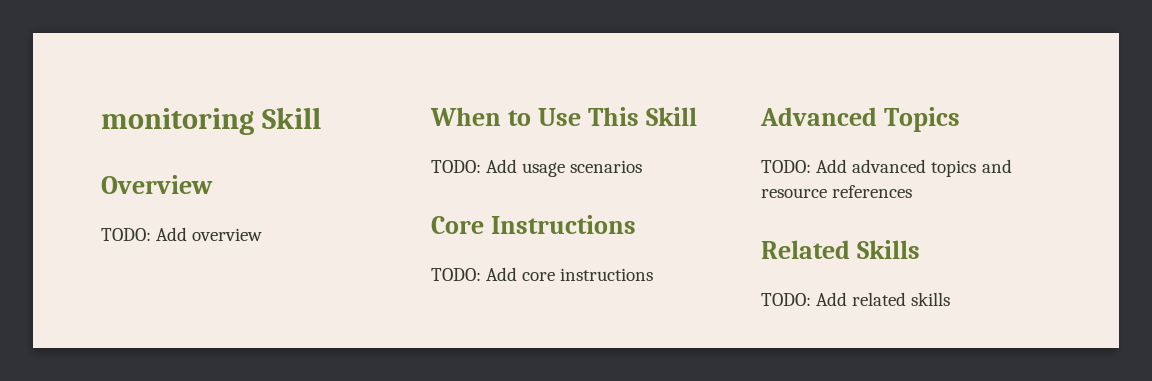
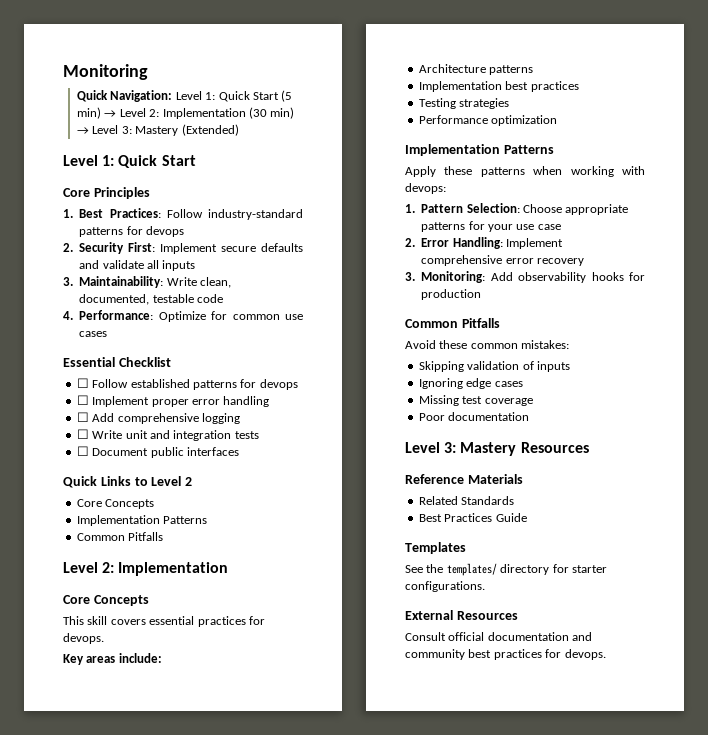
[101,107,321,135] [101,175,213,194] [101,227,263,241] [430,107,697,126] [431,159,643,177] [431,215,636,234] [431,267,654,281] [760,107,960,132] [761,159,1012,177] [761,185,913,198] [761,240,920,259] [761,292,951,306] monitoring Skill // Overview // TODO: Add overview // When to Use This Skill // TODO: Add usage scenarios // Core Instructions // TODO: Add core instructions // Advanced Topics // TODO: Add advanced topics and resource references // Related Skills // TODO: Add related skills -> [63,64,148,80] [77,90,293,102] [77,107,295,119] [77,124,239,136] [63,155,196,168] [63,187,150,199] [63,208,303,220] [79,226,184,237] [63,242,303,254] [79,260,196,271] [63,276,231,288] [79,294,223,305] [63,310,303,322] [79,331,108,337] [63,357,171,367] [76,378,298,390] [76,395,270,407] [76,412,240,424] [76,429,259,441] [76,446,239,458] [63,476,193,488] [76,499,155,509] [76,515,208,526] [76,532,164,541] [63,562,229,576] [63,595,149,606] [63,616,265,627] [63,633,104,644] [63,653,162,665] [418,64,534,75] [418,81,579,92] [418,98,510,109] [418,115,558,126] [405,144,554,156] [405,166,645,177] [405,183,446,194] [405,203,629,215] [421,221,561,232] [405,237,563,249] [421,255,584,266] [405,271,645,283] [421,289,482,300] [405,318,500,328] [405,340,570,349] [418,361,570,372] [418,378,523,389] [418,395,533,406] [418,412,530,421] [405,442,589,456] [405,474,523,484] [418,496,515,505] [418,513,527,522] [405,542,466,554] [405,563,607,576] [405,581,485,592] [405,610,518,620] [405,632,593,641] [405,649,606,660] Monitoring // Quick Navigation: Level 1: Quick Start (5 min) → Level 2: Implementation (30 min) → Level 3: Mastery (Extended) // Level 1: Quick Start // Core Principles // 1. Best Practices: Follow industry-standard patterns for devops // 2. Security First: Implement secure defaults and validate all inputs // 3. Maintainability: Write clean, documented, testable code // 4. Performance: Optimize for common use cases // Essential Checklist // ☐ Follow established patterns for devops // ☐ Implement proper error handling // ☐ Add comprehensive logging // ☐ Write unit and integration tests // ☐ Document public interfaces // Quick Links to Level 2 // Core Concepts // Implementation Patterns // Common Pitfalls // Level 2: Implementation // Core Concepts // This skill covers essential practices for devops. // Key areas include: // Architecture patterns // Implementation best practices // Testing strategies // Performance optimization // Implementation Patterns // Apply these patterns when working with devops: // 1. Pattern Selection: Choose appropriate patterns for your use case // 2. Error Handling: Implement comprehensive error recovery // 3. Monitoring: Add observability hooks for production // Common Pitfalls // Avoid these common mistakes: // Skipping validation of inputs // Ignoring edge cases // Missing test coverage // Poor documentation // Level 3: Mastery Resources // Reference Materials // Related Standards // Best Practices Guide // Templates // See the templates/ directory for starter configurations. // External Resources // Consult official documentation and community best practices for devops.

